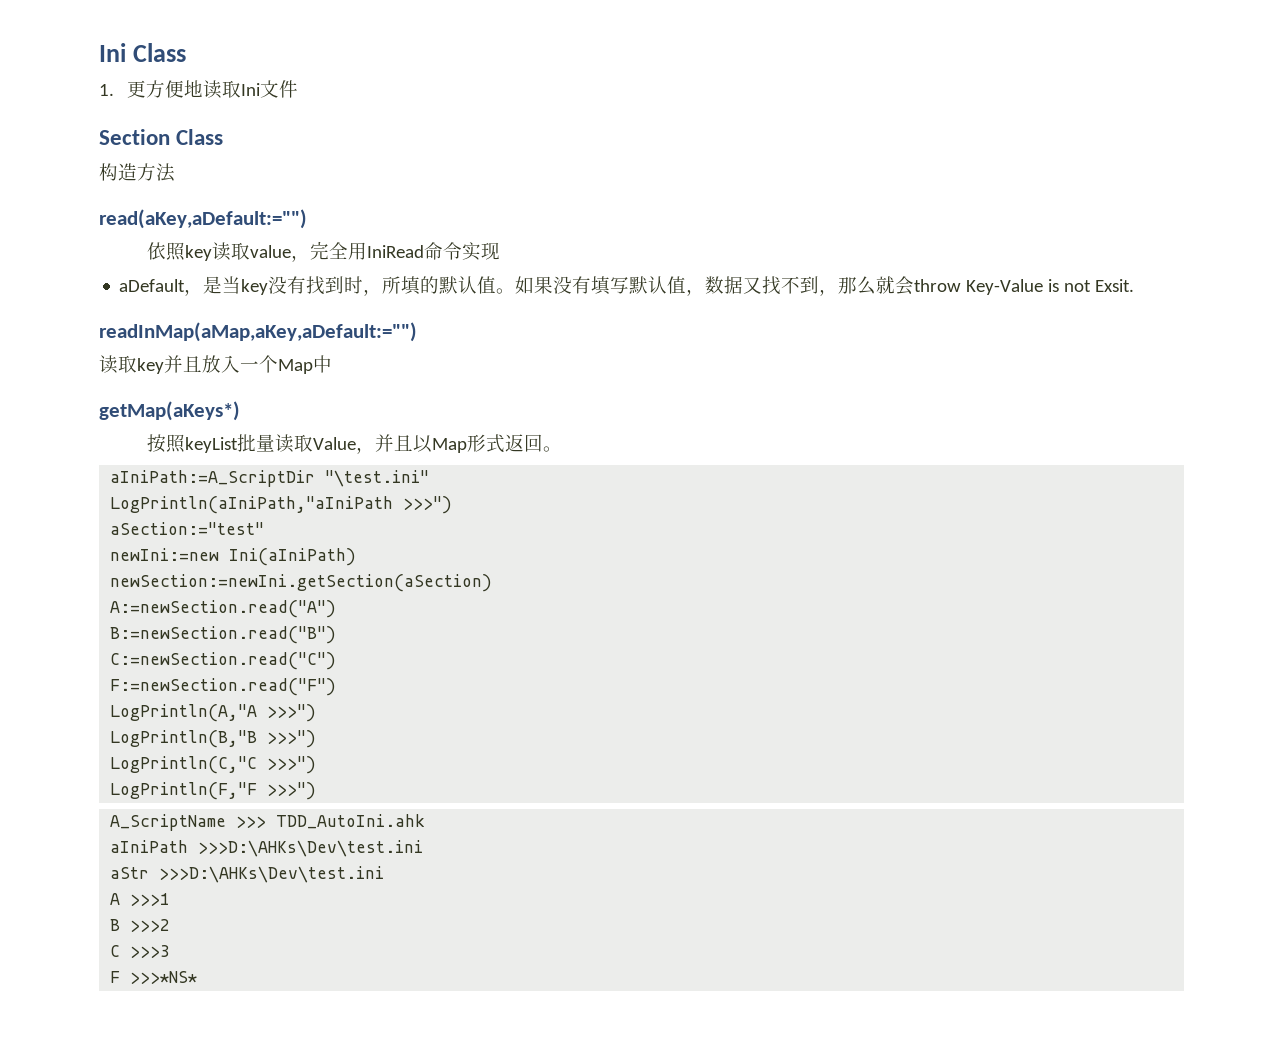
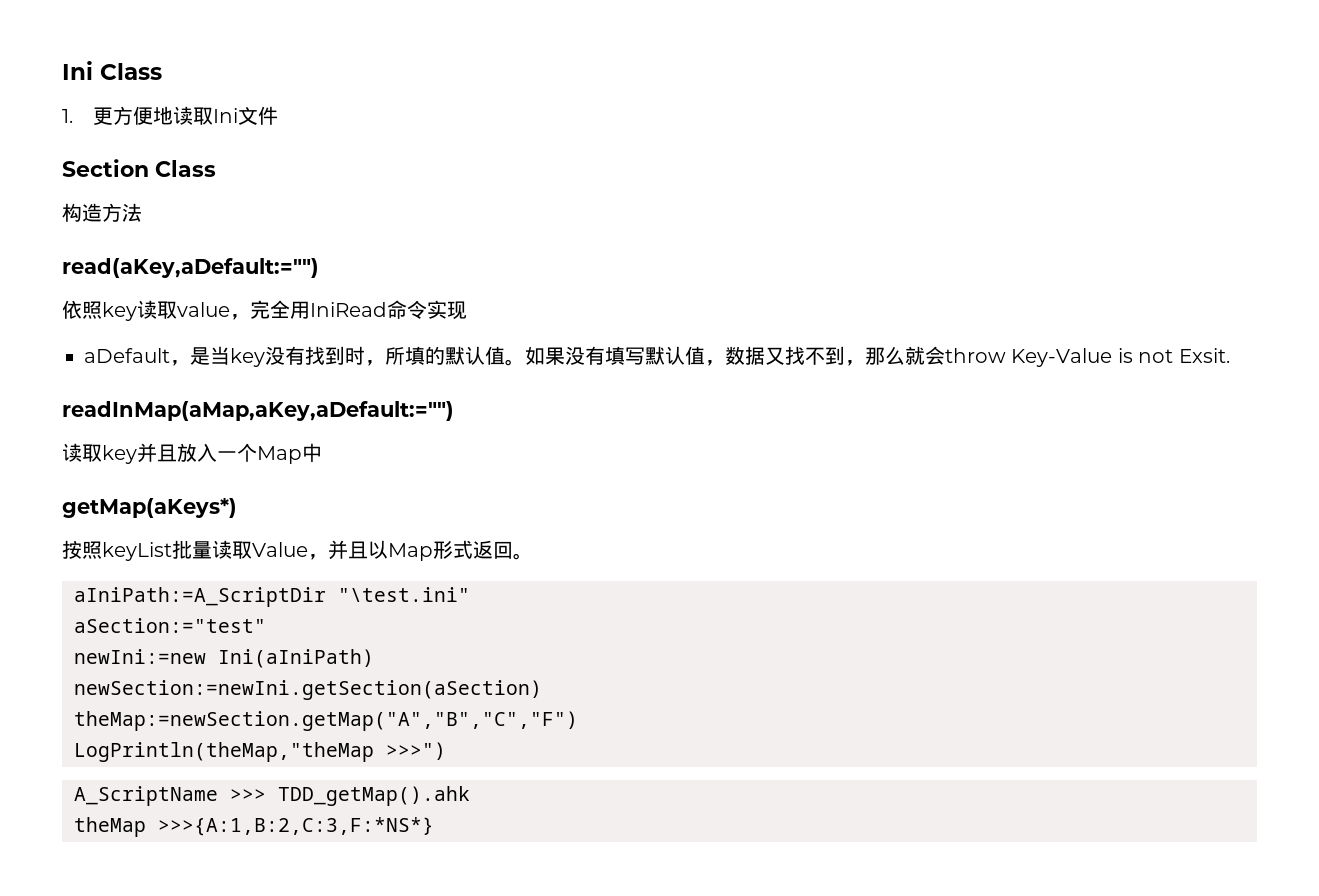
[110,496,453,514] // LogPrintln(aIniPath,"aIniPath >>>") -> (470, 594) none
[110,600,337,618] [110,626,337,644] [110,652,337,670] [110,678,337,696] [110,704,317,722] [110,730,317,748] [110,756,317,774] [110,782,317,800] [110,814,426,831] [110,840,424,857] [110,866,385,883] [110,893,171,906] [110,919,171,932] [110,945,171,958] [110,971,198,984] A:=newSection.read("A") // B:=newSection.read("B") // C:=newSection.read("C") // F:=newSection.read("F") // LogPrintln(A,"A >>>") // LogPrintln(B,"B >>>") // LogPrintln(C,"C >>>") // LogPrintln(F,"F >>>") // A_ScriptName >>> TDD_AutoIni.ahk // aIniPath >>>D:\AHKs\Dev\test.ini // aStr >>>D:\AHKs\Dev\test.ini // A >>>1 // B >>>2 // C >>>3 // F >>>*NS* -> [74,711,578,731] [74,742,446,762] [74,786,470,806] [74,817,434,837] theMap:=newSection.getMap("A","B","C","F") // LogPrintln(theMap,"theMap >>>") // A_ScriptName >>> TDD_getMap().ahk // theMap >>>{A:1,B:2,C:3,F:*NS*}

